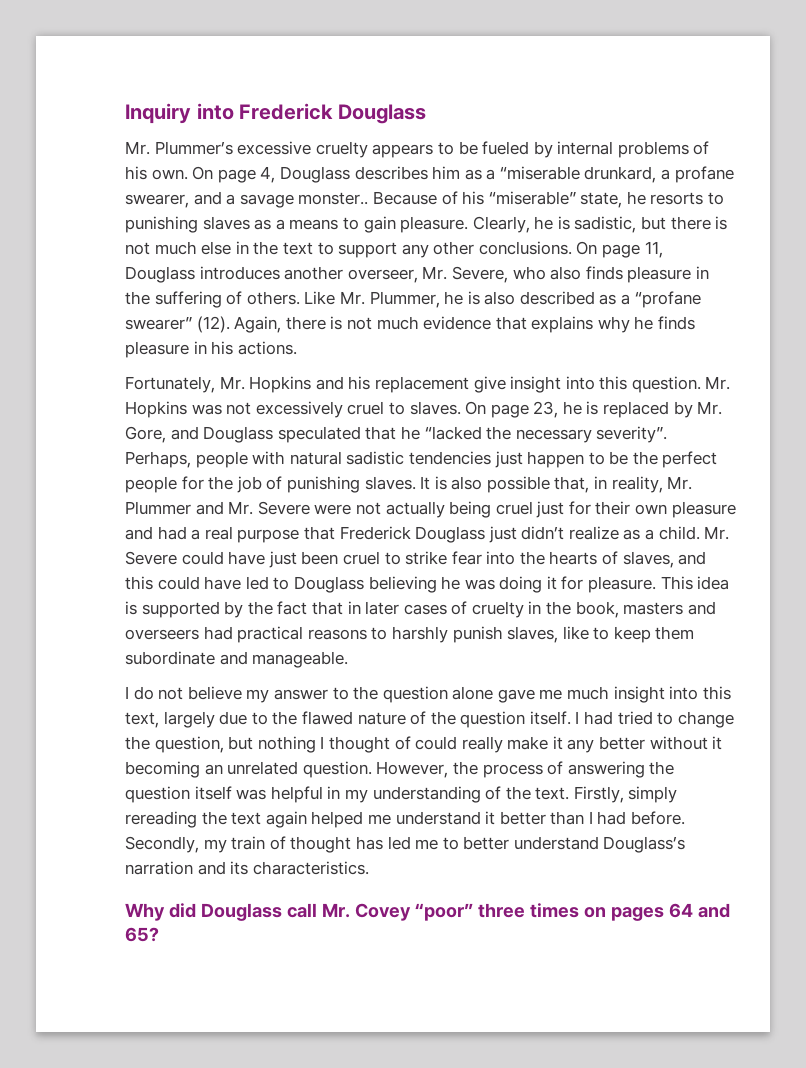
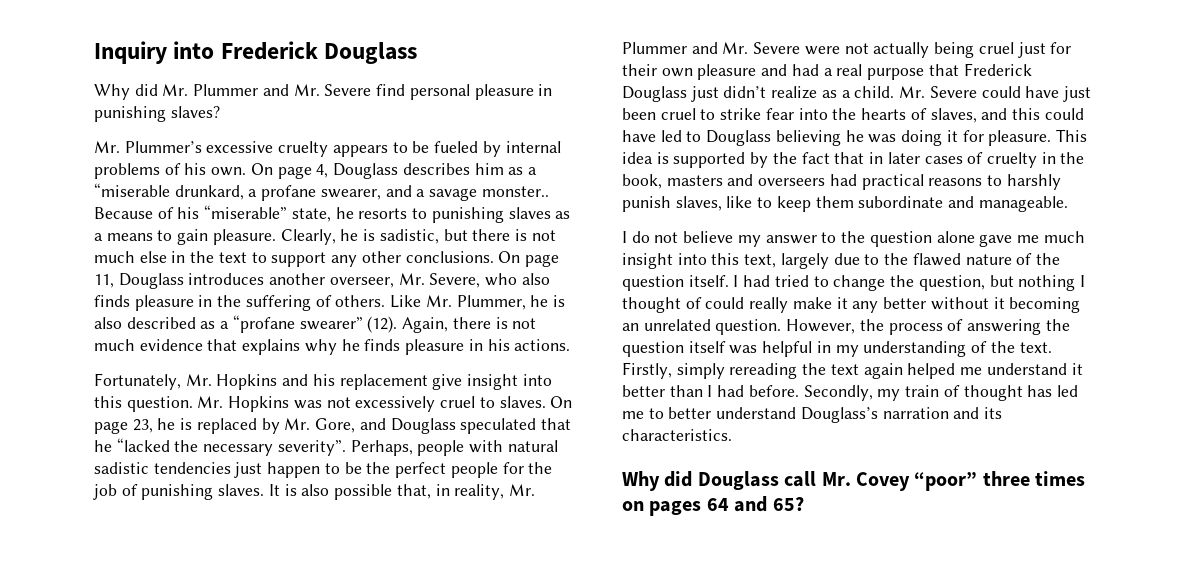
(426, 114) none -> [94,84,553,100] [94,106,220,122] // Why did Mr. Plummer and Mr. Severe find personal pleasure in punishing slaves?

